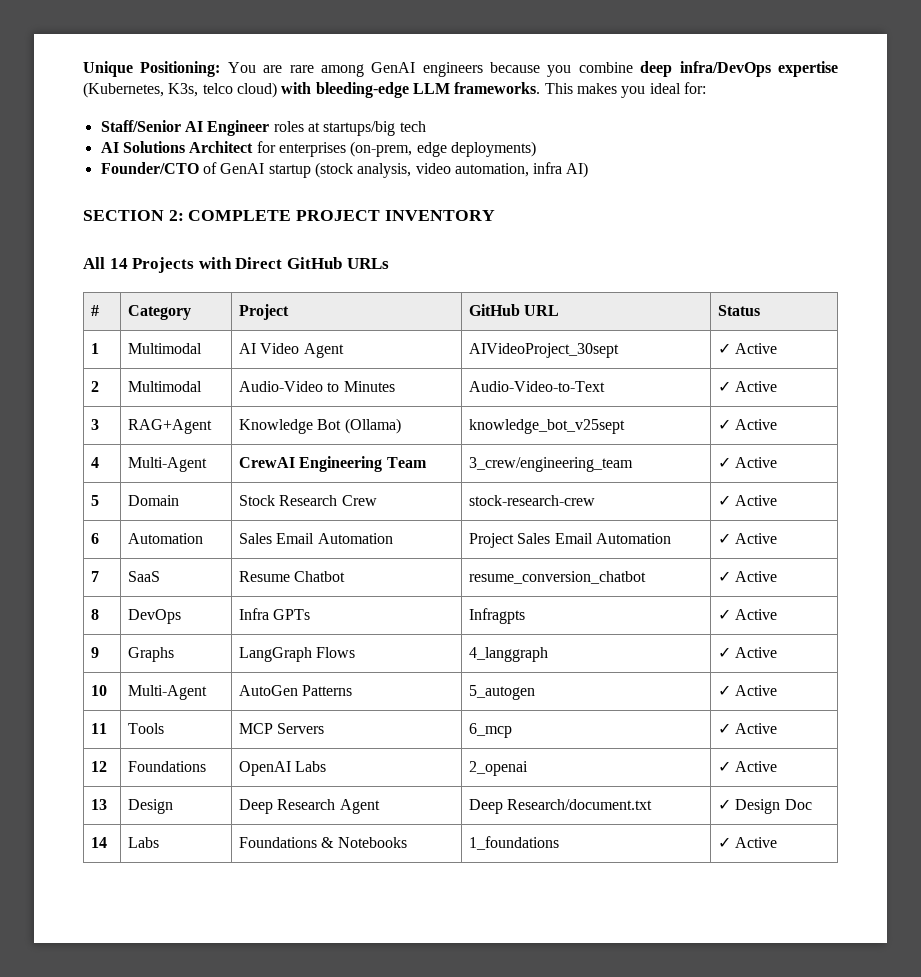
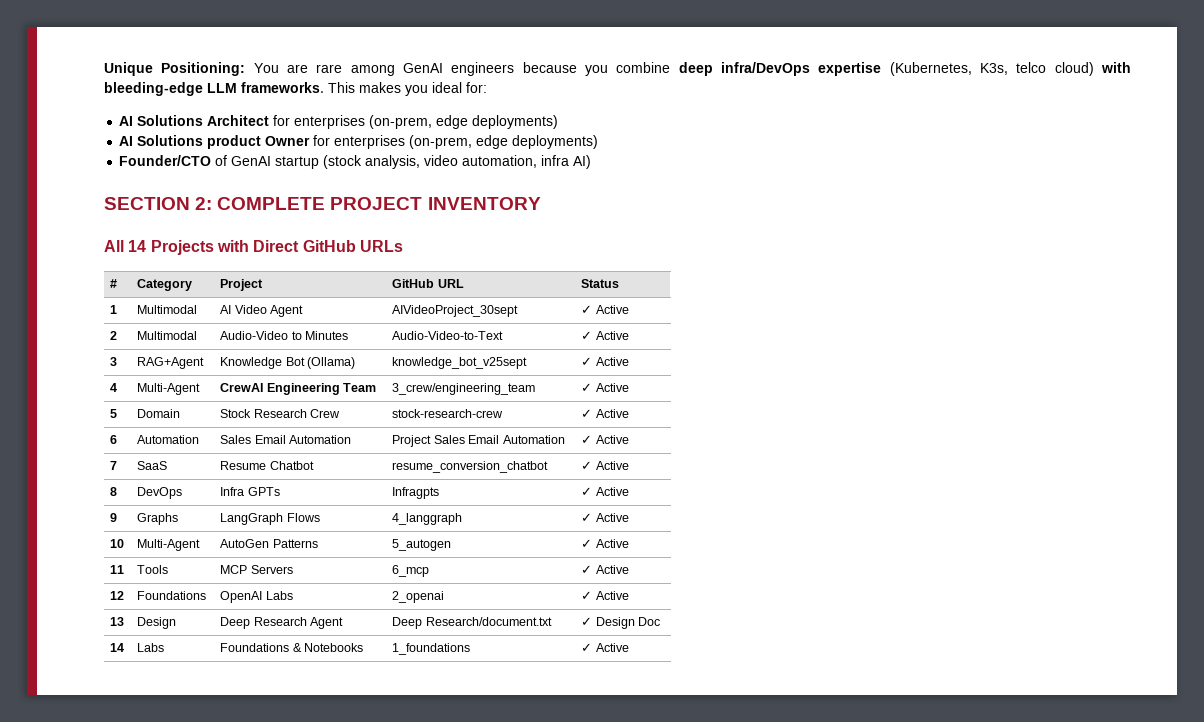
[100,120,426,136] [100,141,254,153] Staff/Senior AI Engineer roles at startups/big tech // AI Solutions Architect -> [119,115,559,129] [119,135,311,149] AI Solutions Architect for enterprises (on-prem, edge deployments) // AI Solutions product Owner

